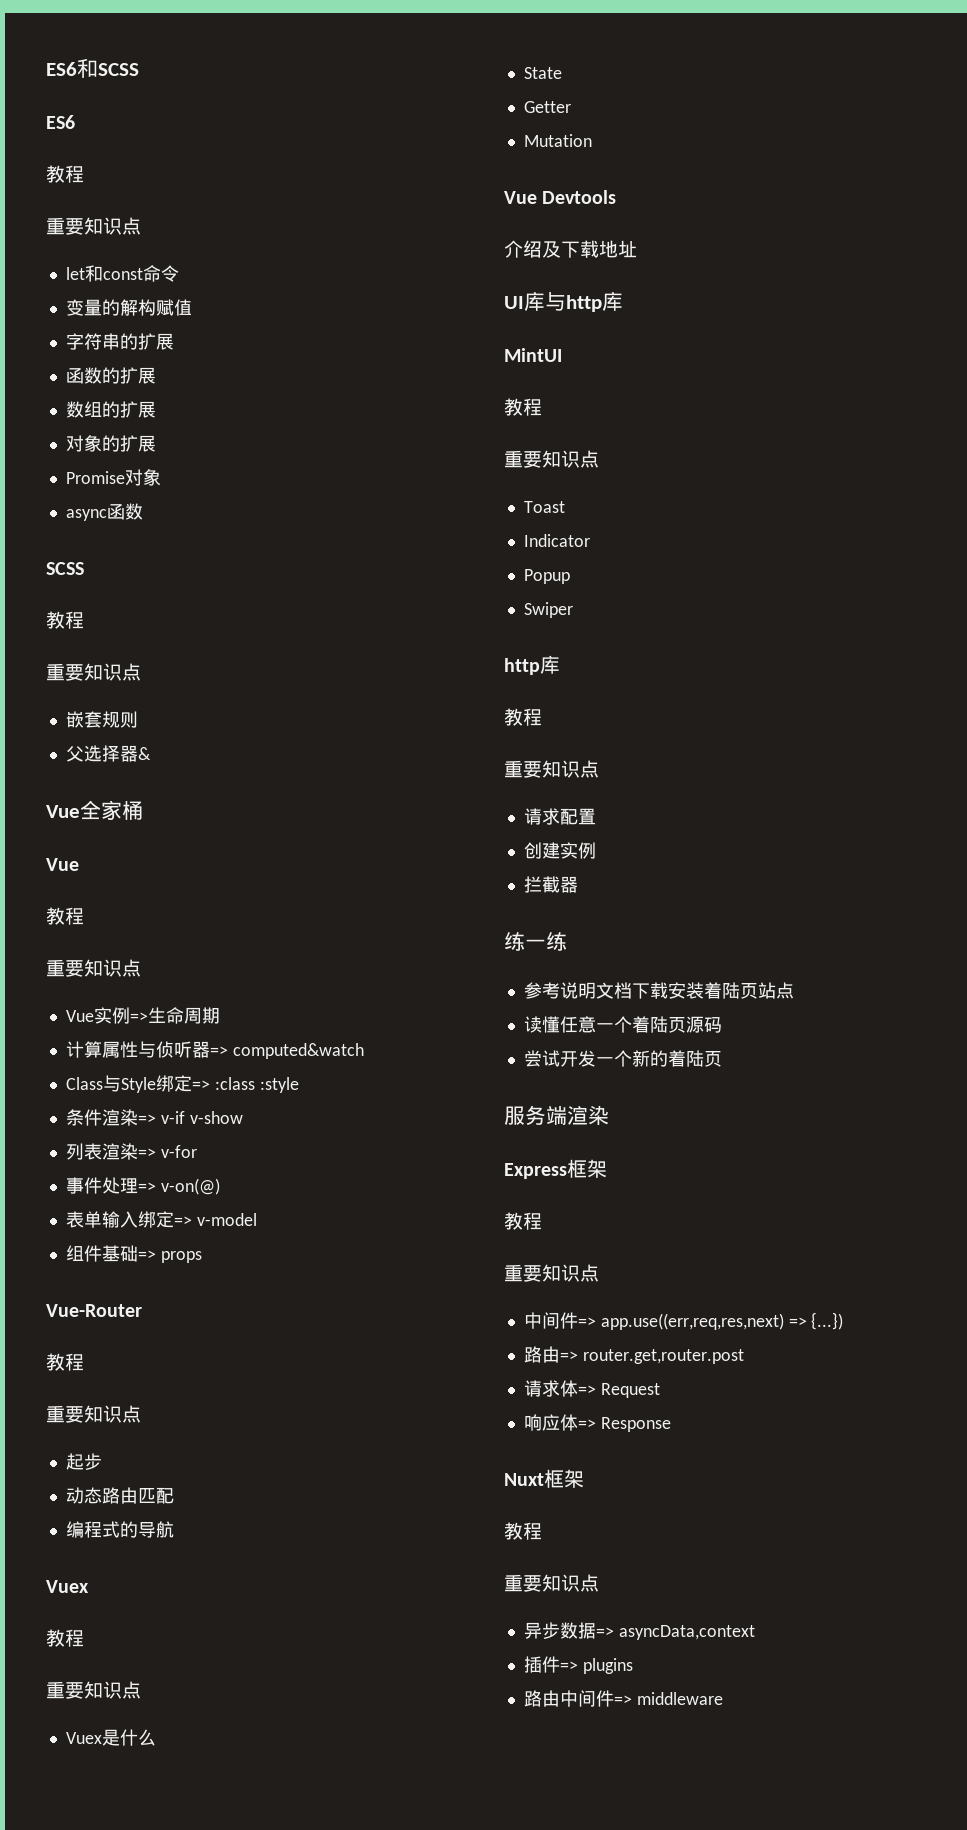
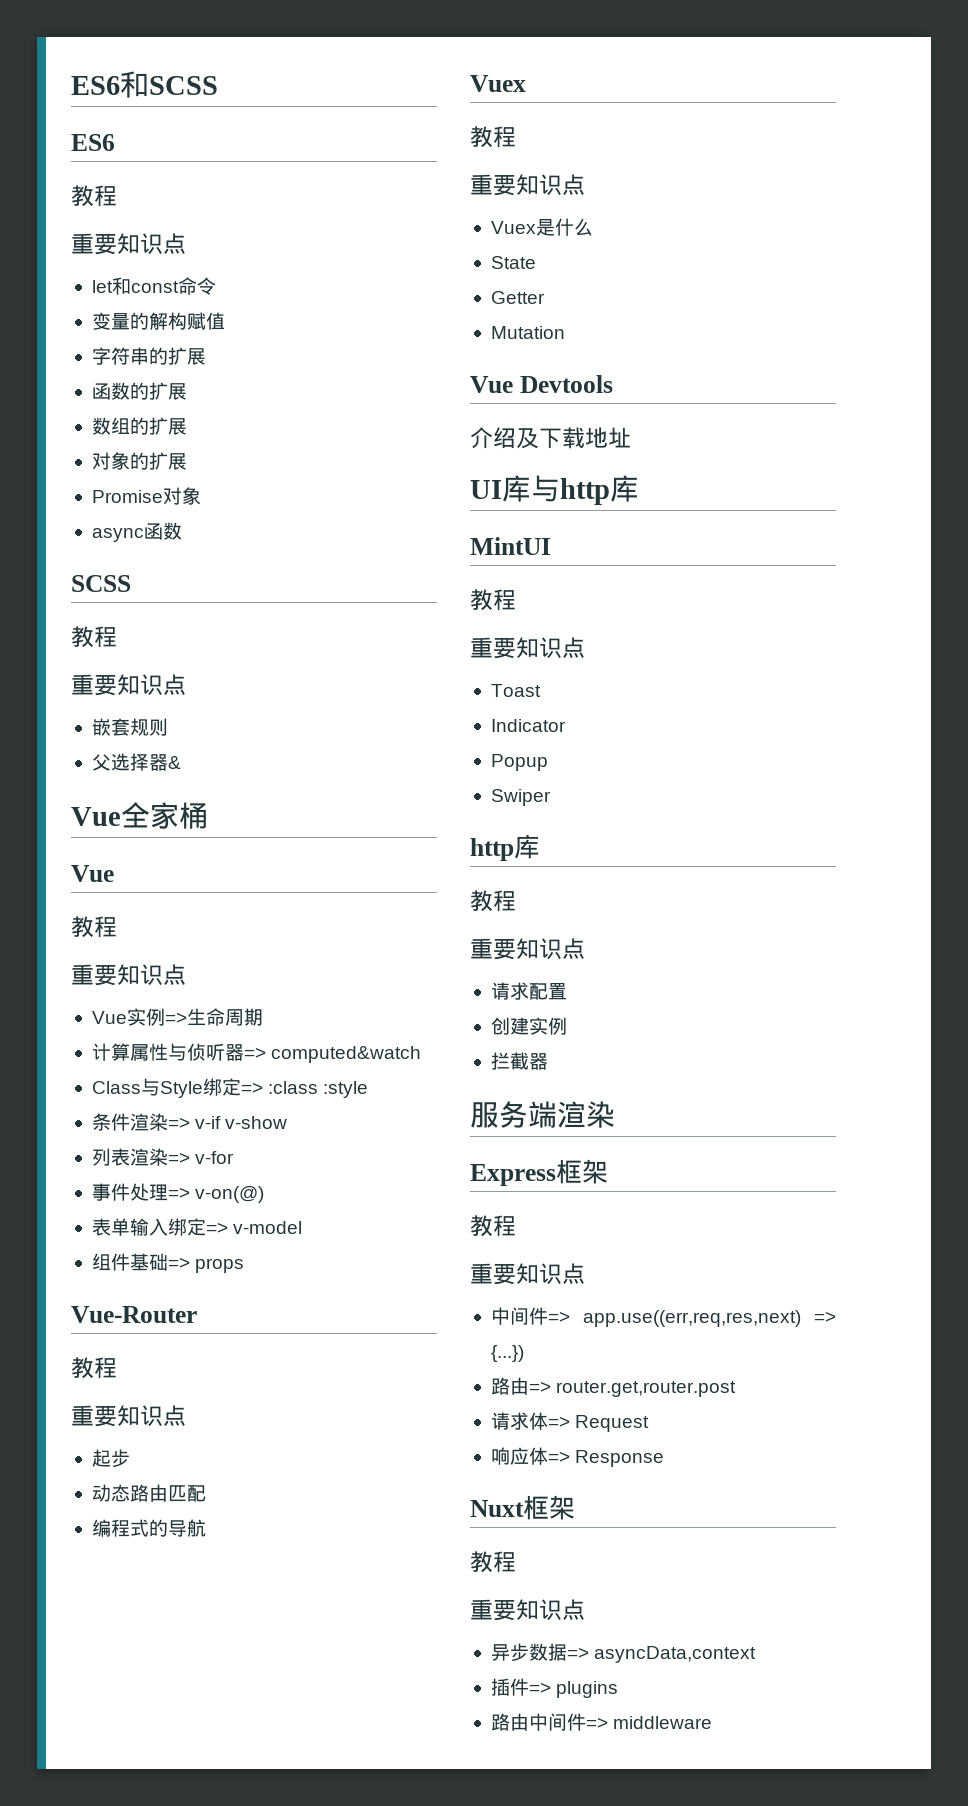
[504,932,567,951] [523,982,794,999] [523,1016,722,1033] [523,1050,722,1067] // 练一练 // 参考说明文档下载安装着陆页站点 // 读懂任意一个着陆页源码 // 尝试开发一个新的着陆页 -> (548, 1061) none

